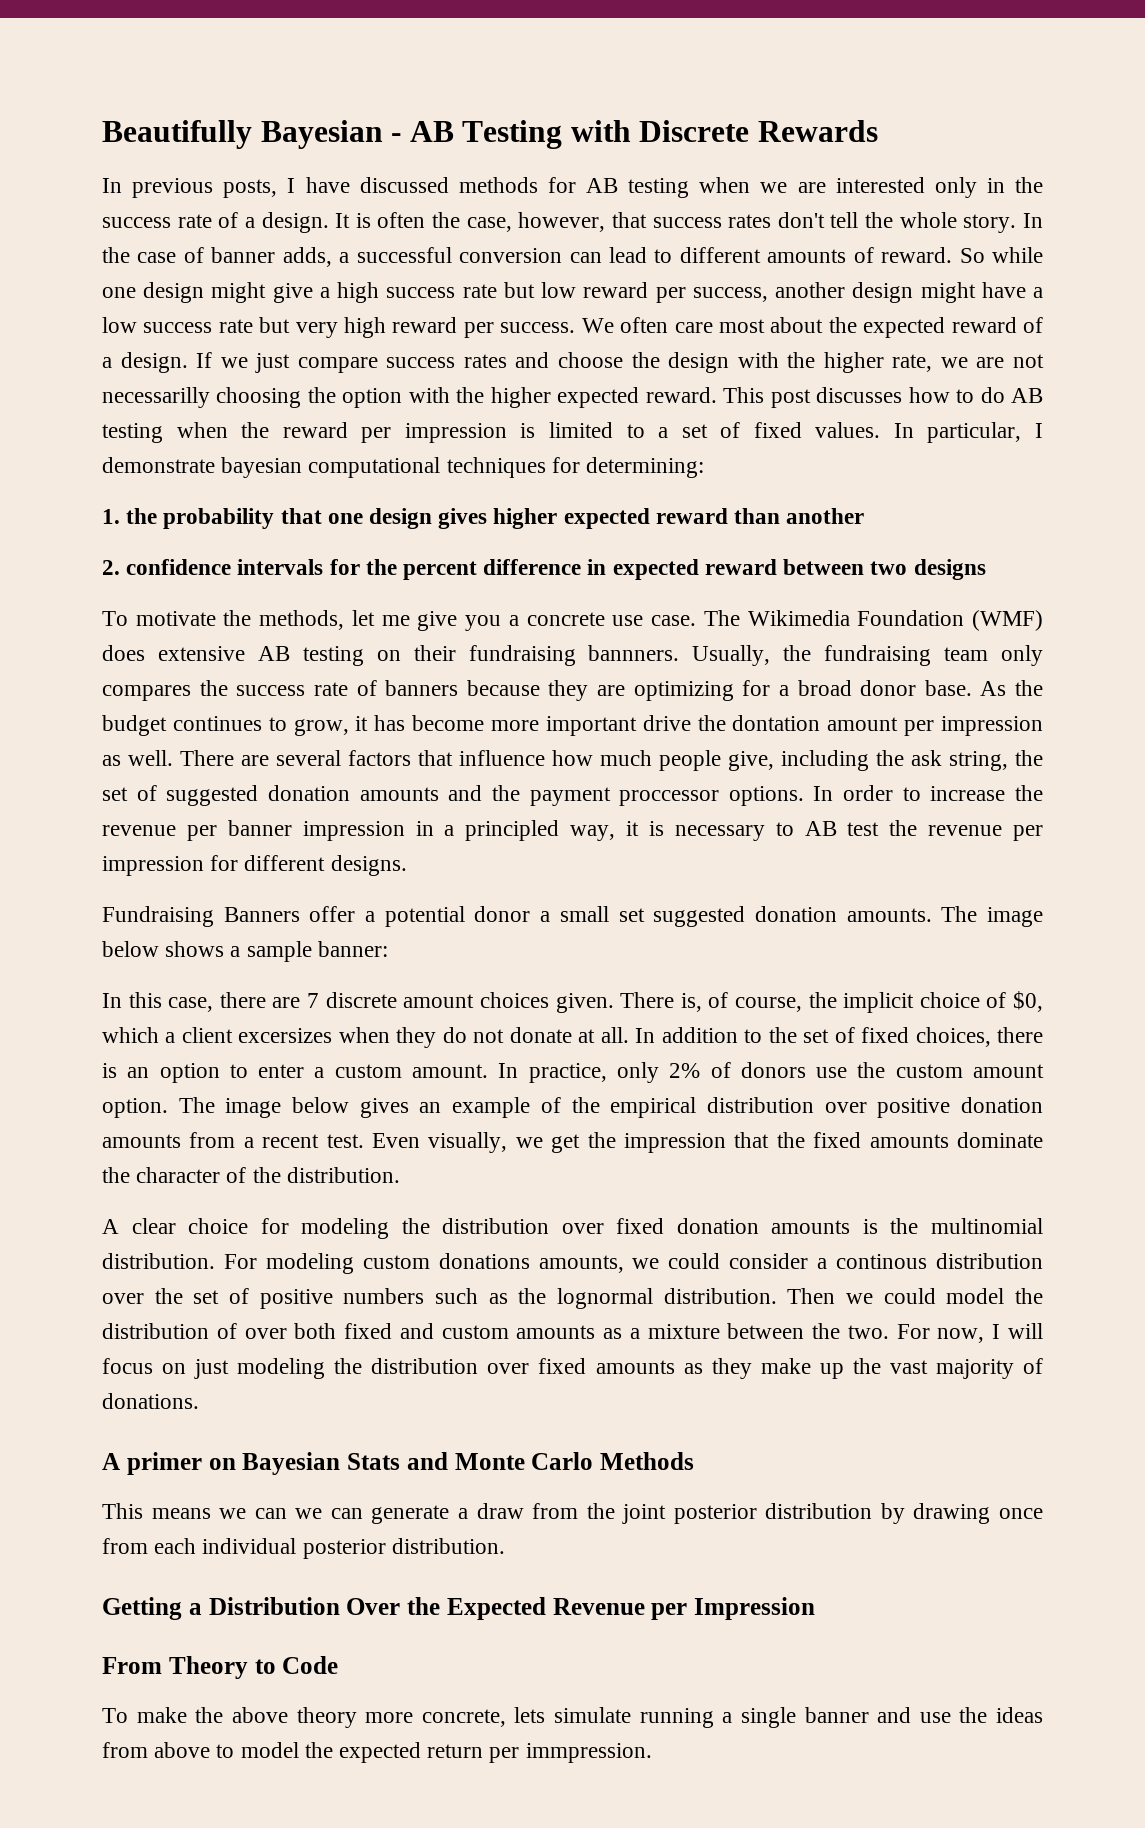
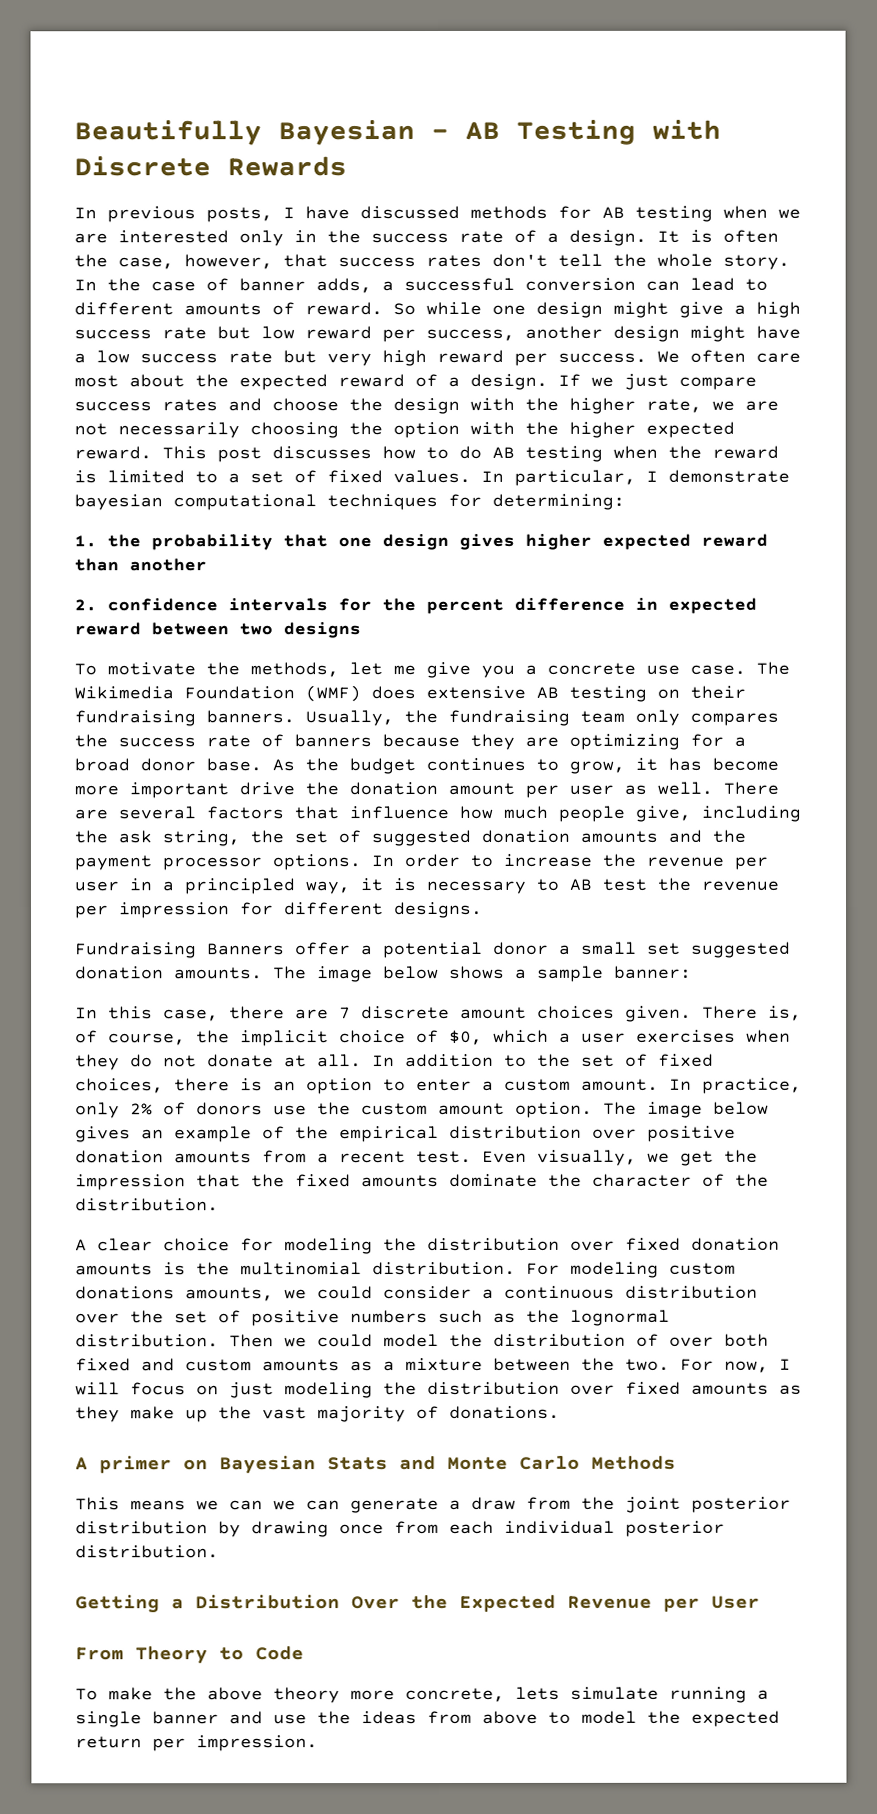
[102,387,210,408] necessarilly -> [118,422,240,439] necessarily
[361,423,507,443] per impression -> (779, 452) none
[588,645,680,661] bannners. -> [206,710,295,724] banners.
[732,715,821,731] dontation -> [349,782,438,796] donation
[941,716,1043,736] impression -> [569,784,614,795] user
[619,790,720,806] proccessor -> [162,857,262,871] processor
[227,820,405,841] banner impression -> [74,881,119,892] user
[181,1027,333,1043] client excersizes -> [581,1029,736,1043] user exercises
[836,1254,928,1269] continous -> [504,1285,615,1299] continuous
[694,1597,815,1620] Impression -> [711,1595,760,1609] User
[525,1743,652,1763] immpression. -> [196,1735,318,1752] impression.

